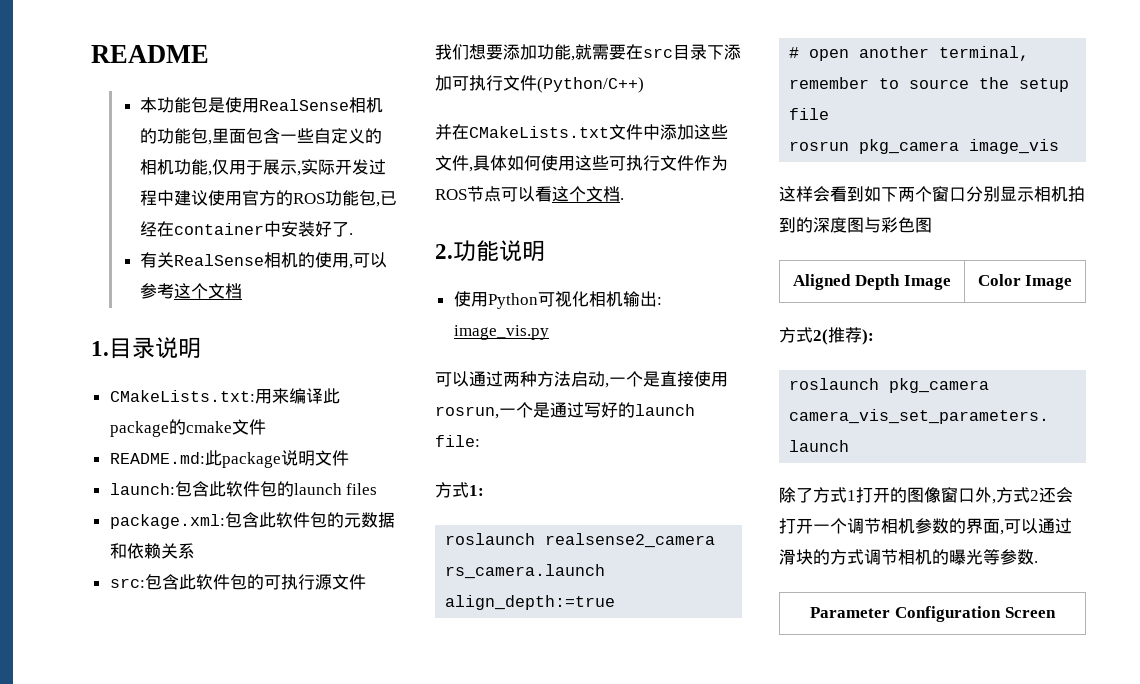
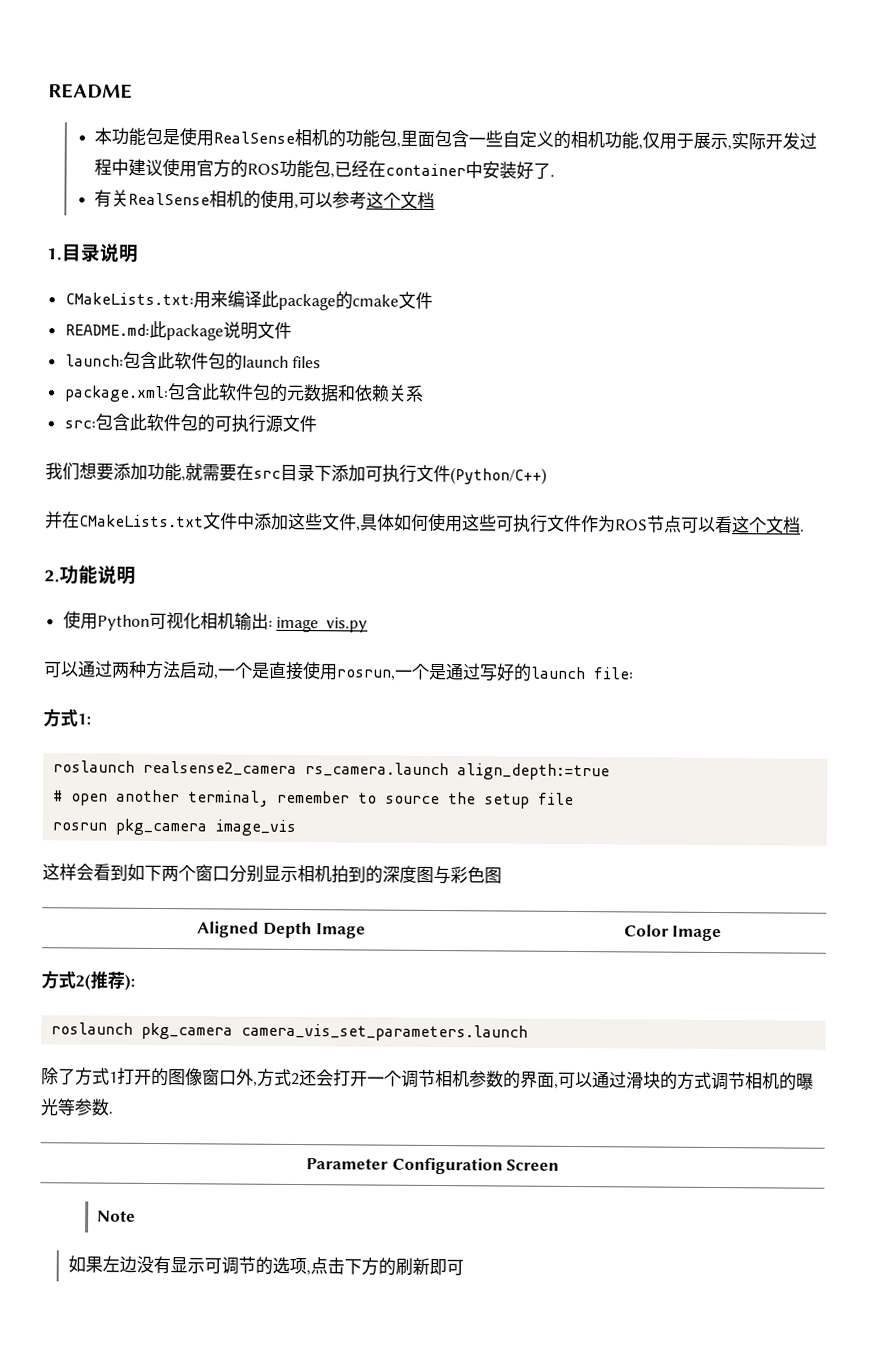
(1056, 612) none -> [97,1210,137,1222] [67,1255,464,1276] // Note // 如果左边没有显示可调节的选项,点击下方的刷新即可

